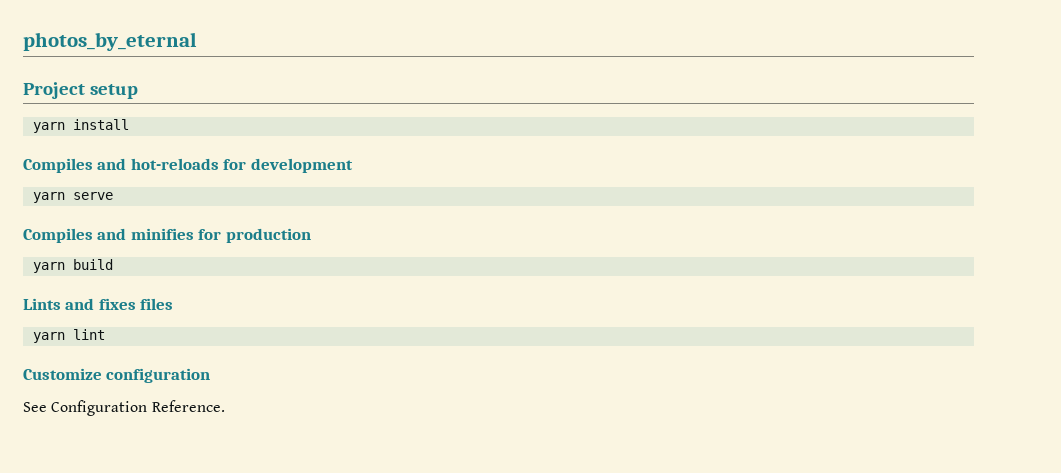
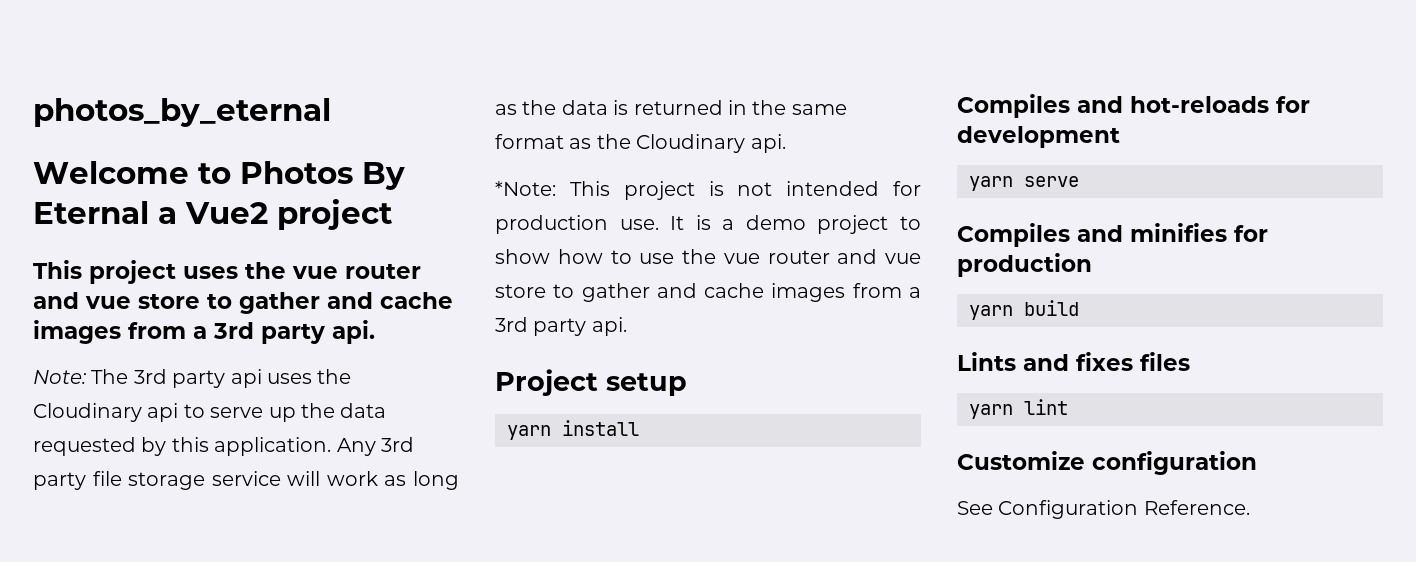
(197, 41) none -> [33,161,405,190] [33,199,392,230] [33,260,421,284] [33,292,453,314] [33,320,375,344] [33,369,352,388] [33,403,387,422] [33,437,414,456] [33,471,459,490] [495,100,847,115] [495,134,786,153] [495,181,921,200] [495,215,921,234] [495,249,921,264] [495,283,921,302] [495,317,627,336] // Welcome to Photos By Eternal a Vue2 project // This project uses the vue router and vue store to gather and cache images from a 3rd party api. // Note: The 3rd party api uses the Cloudinary api to serve up the data requested by this application. Any 3rd party file storage service will work as long as the data is returned in the same format as the Cloudinary api. // *Note: This project is not intended for production use. It is a demo project to show how to use the vue router and vue store to gather and cache images from a 3rd party api.

